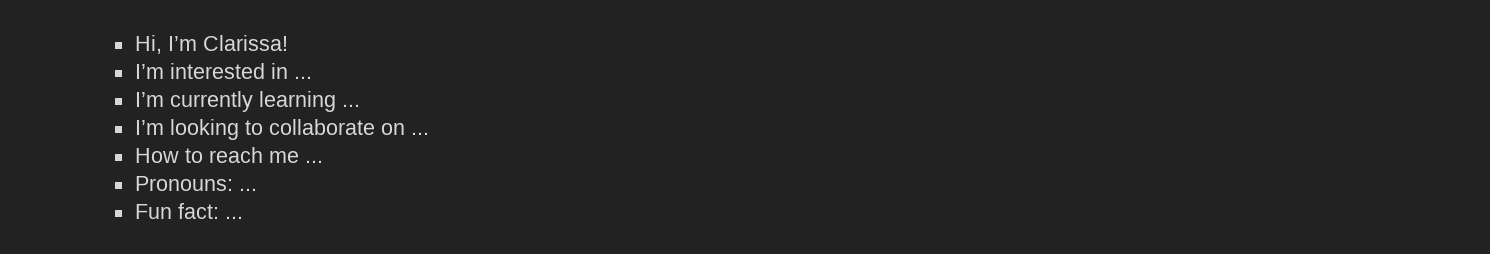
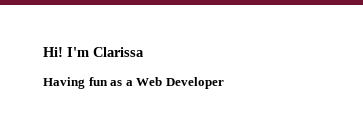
[134,35,288,54] [134,63,312,79] [134,91,360,112] [134,119,429,140] [134,147,323,163] [134,176,257,191] [134,203,243,219] Hi, I’m Clarissa! // I’m interested in ... // I’m currently learning ... // I’m looking to collaborate on ... // How to reach me ... // Pronouns: ... // Fun fact: ... -> [43,47,144,57] [43,77,224,89] Hi! I'm Clarissa // Having fun as a Web Developer

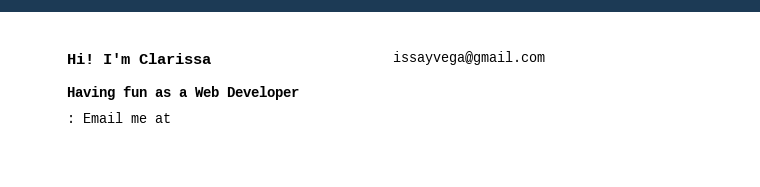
(224, 83) none -> [67,112,171,123] [393,51,545,65] // : Email me at // issayvega@gmail.com

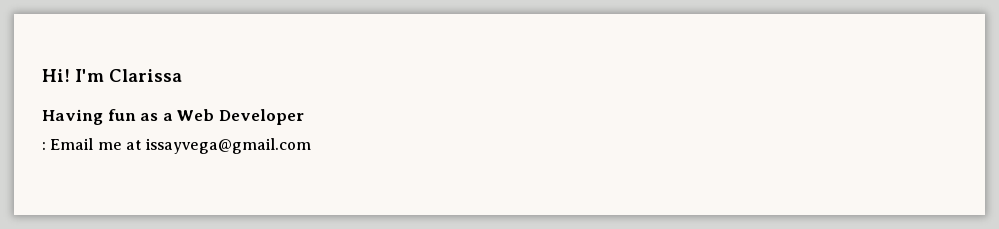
(171, 118) // -> (142, 145) none

